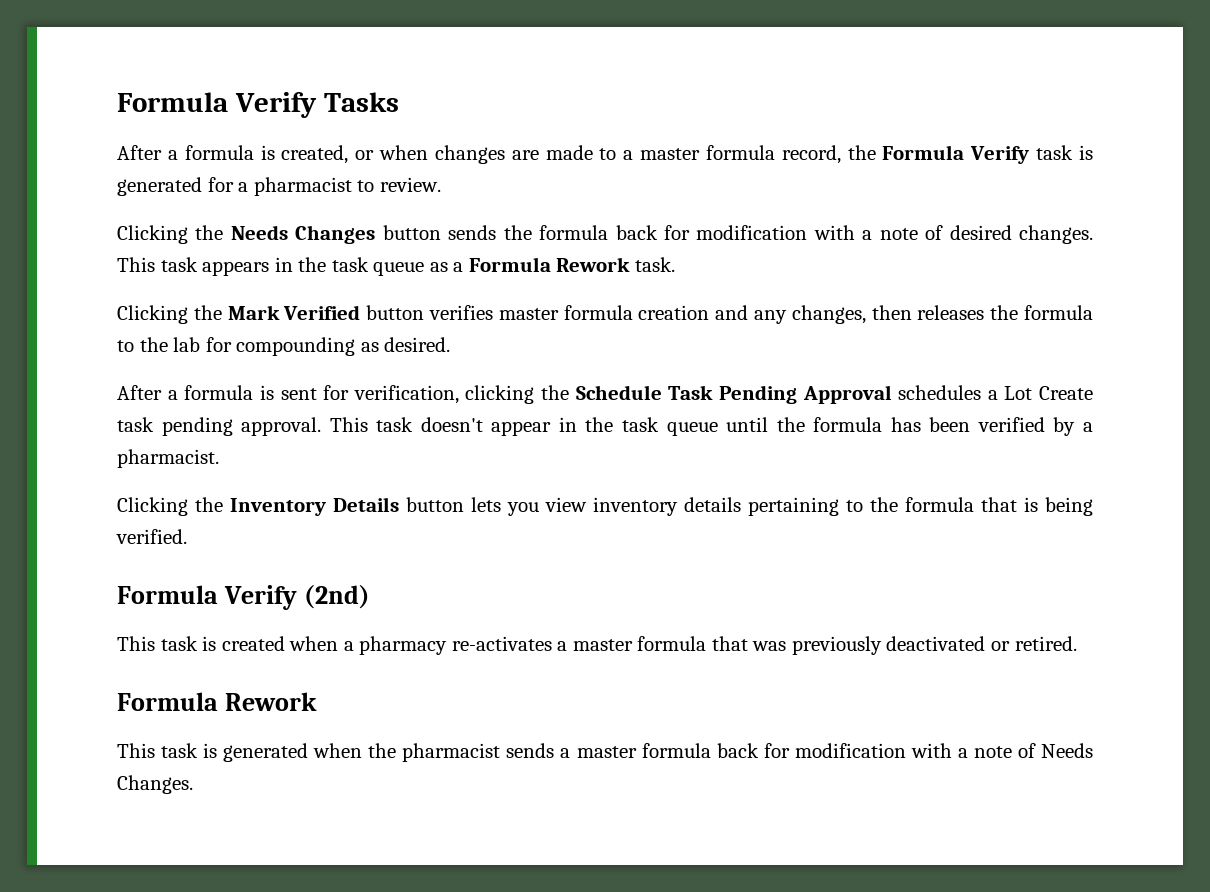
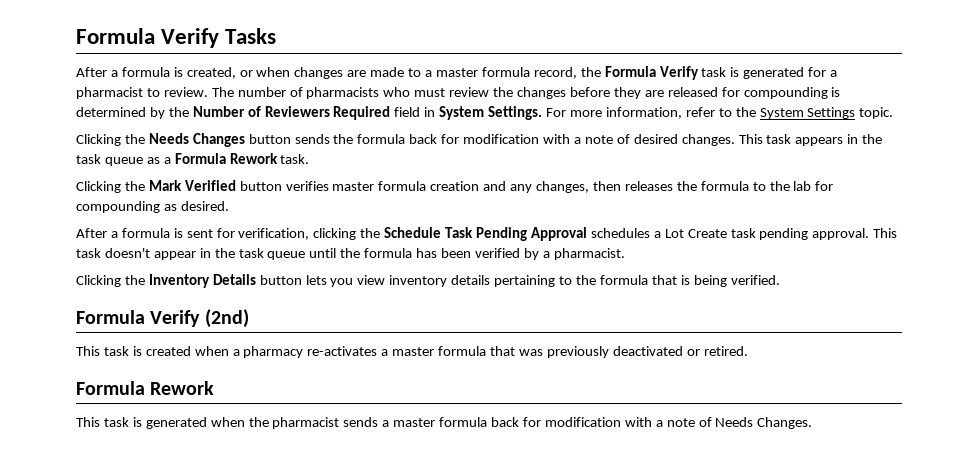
(441, 184) none -> [211,87,841,99] [76,106,894,120] The number of pharmacists who must review the changes before they are released for compounding is determined by the Number of Reviewers Required field in System Settings. For more information, refer to the System Settings topic.

